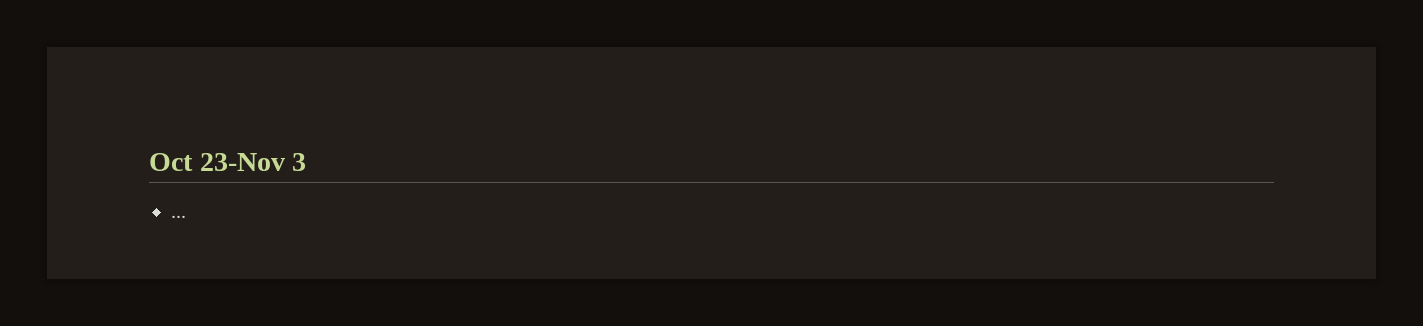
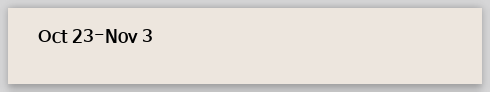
[171,215,186,218] // ... -> (154, 35) none

